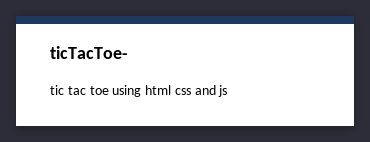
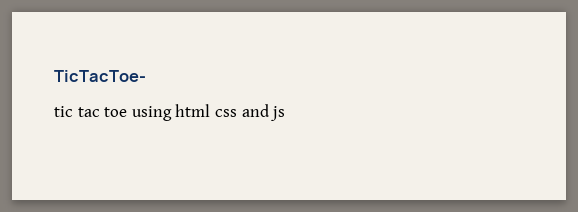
[50,46,128,59] ticTacToe- -> [54,70,146,82] TicTacToe-

